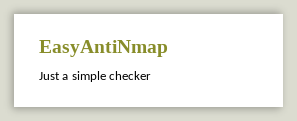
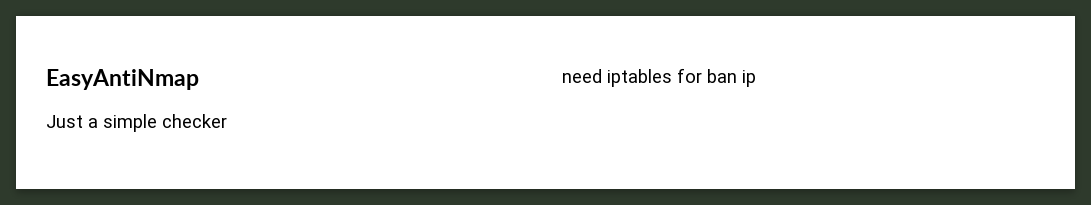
(152, 75) none -> [562,68,756,87] // need iptables for ban ip

